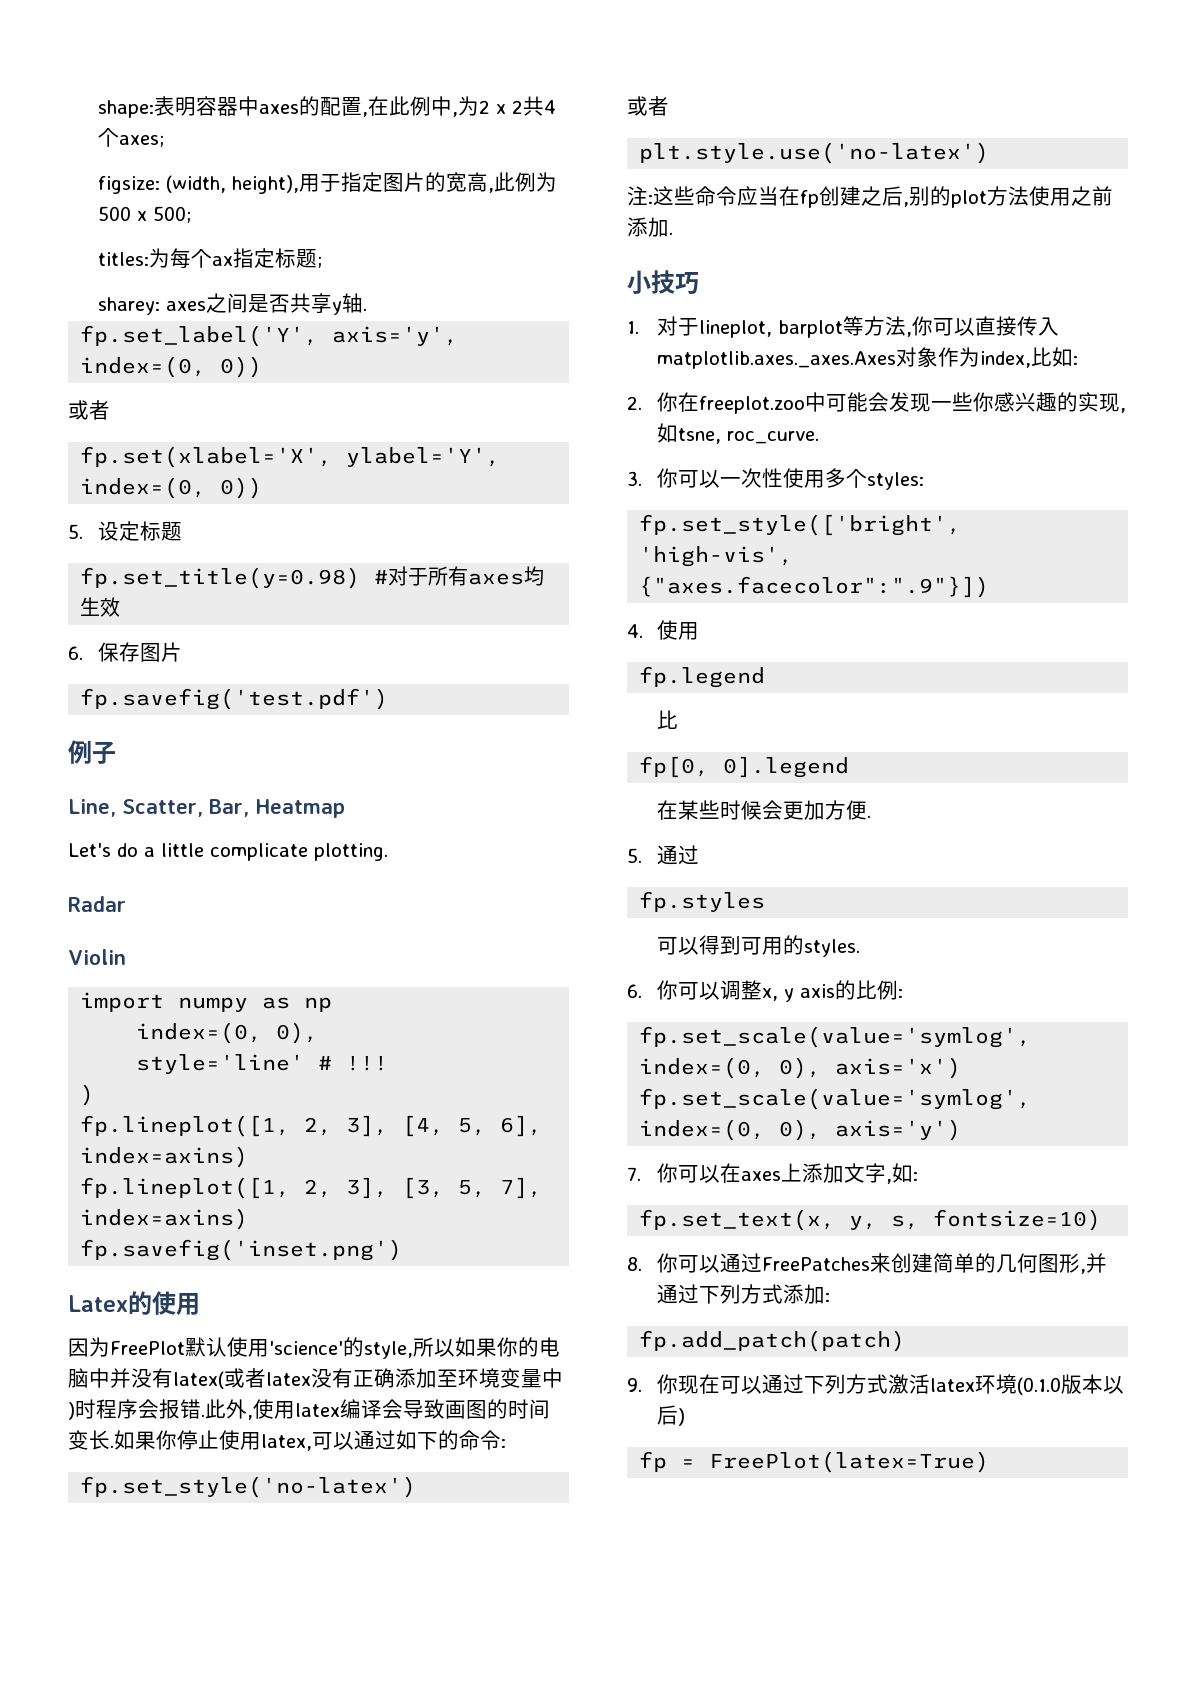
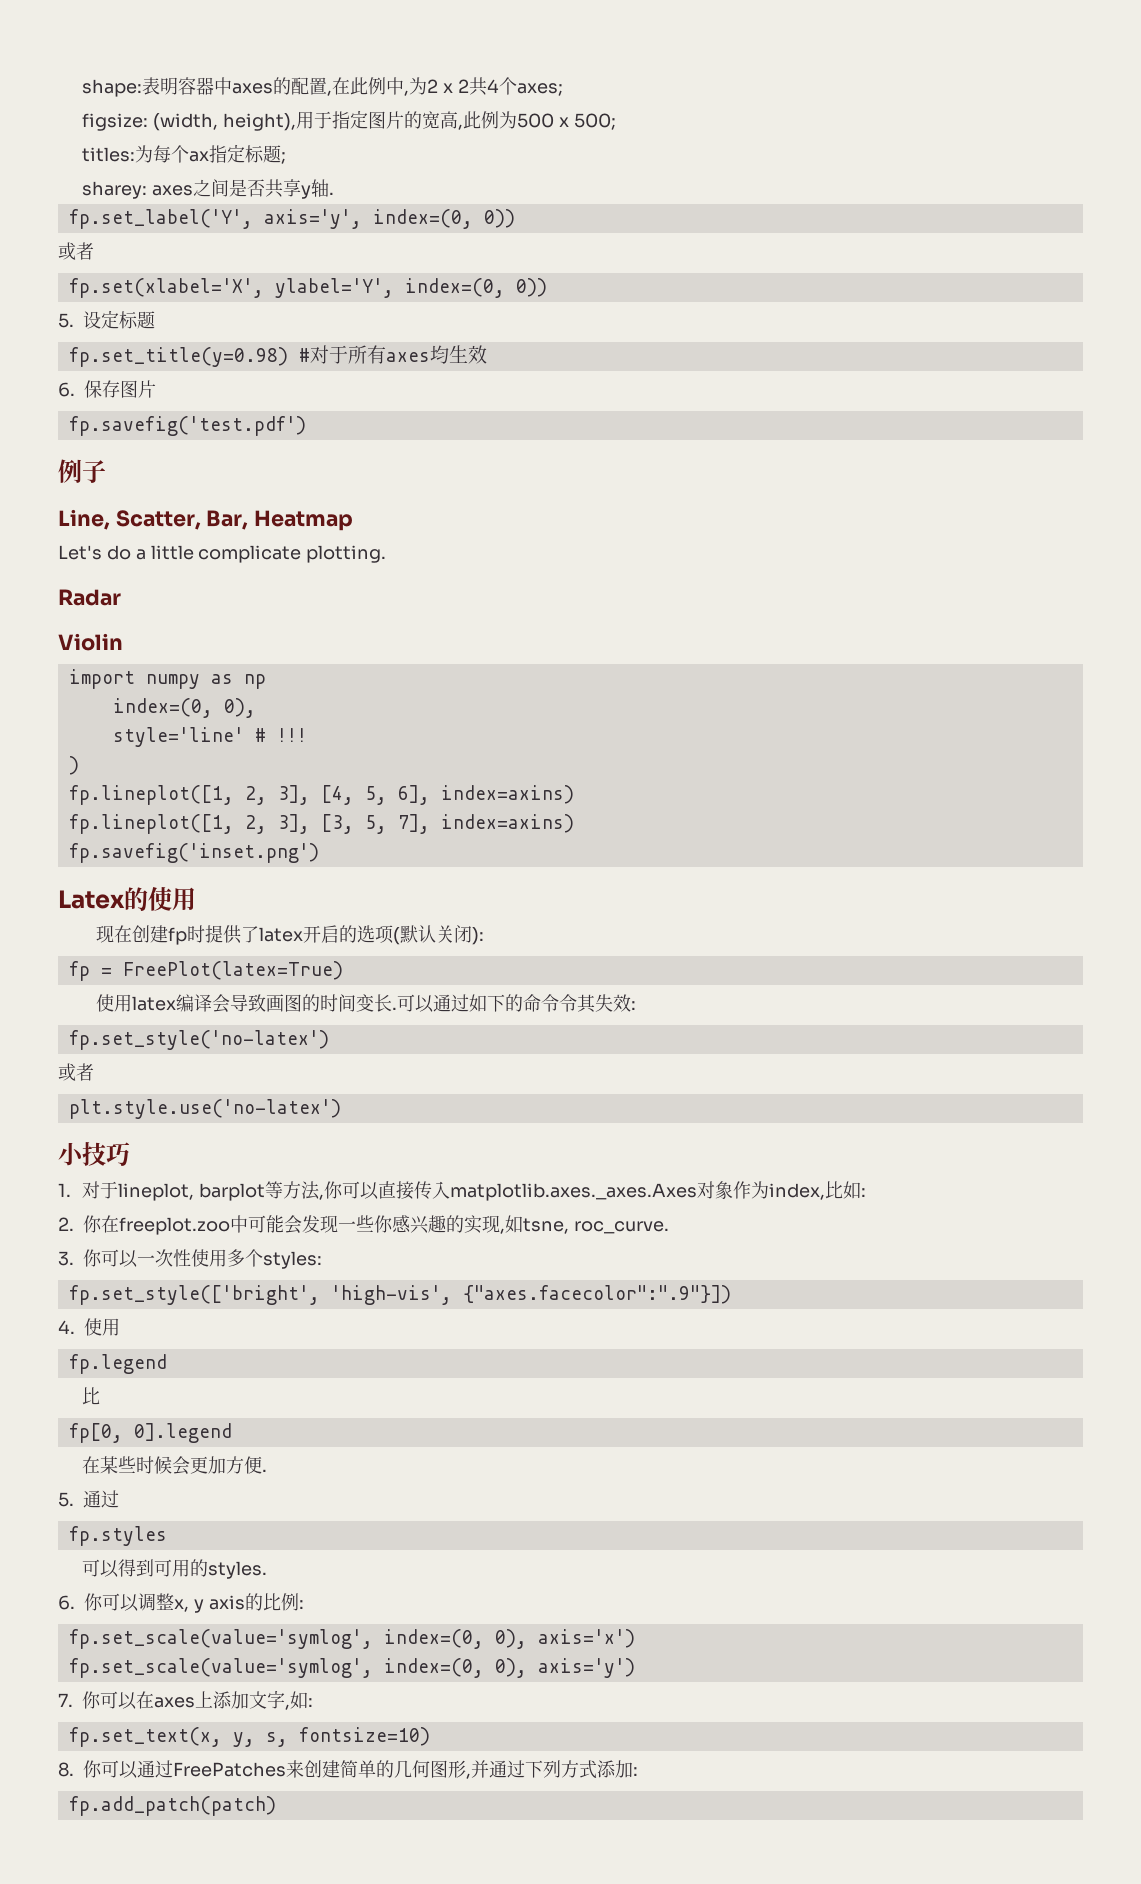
[68,1337,560,1359] [68,1368,563,1389] [68,1399,253,1420] 因为FreePlot默认使用'science'的style,所以如果你的电脑中并没有latex(或者latex没有正确添加至环境变量中)时程序会报错.此外, -> [96,925,485,945] [68,961,343,981] 现在创建fp时提供了latex开启的选项(默认关闭): // fp = FreePlot(latex=True) //
[114,1430,312,1451] 如果你停止使用latex, -> (398, 1008) none
(501, 1440) none -> [559,994,632,1013] 令其失效
[627,186,1113,208] [627,217,673,237] // 注:这些命令应当在fp创建之后,别的plot方法使用之前添加. -> (341, 1109) none
[627,1374,1125,1395] [657,1405,686,1426] [639,1451,990,1473] // 9.你现在可以通过下列方式激活latex环境(0.1.0版本以后) // fp = FreePlot(latex=True) -> (276, 1806) none

